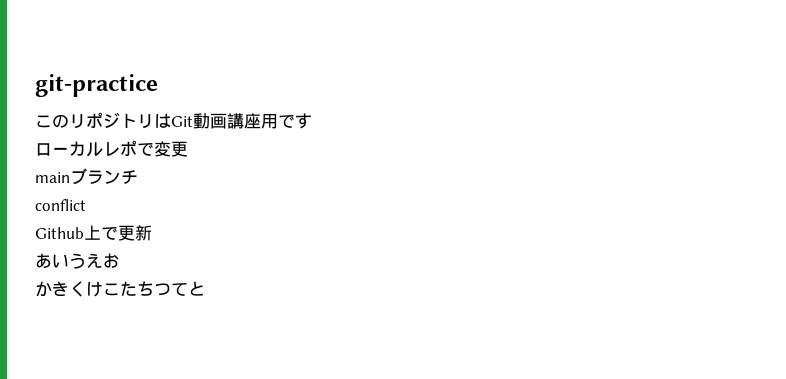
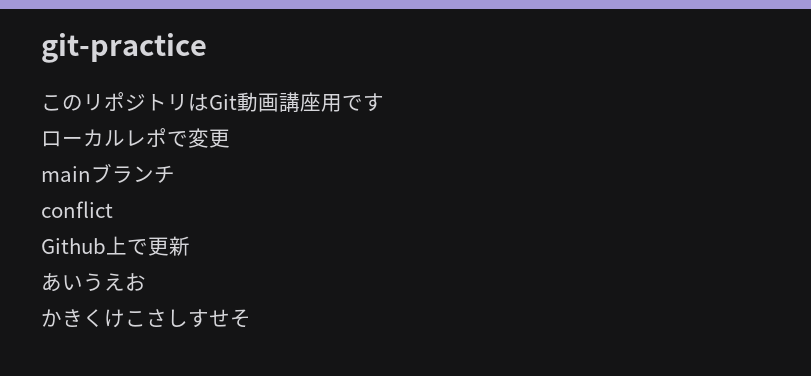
[120,281,205,296] たちつてと -> [146,309,251,328] さしすせそ

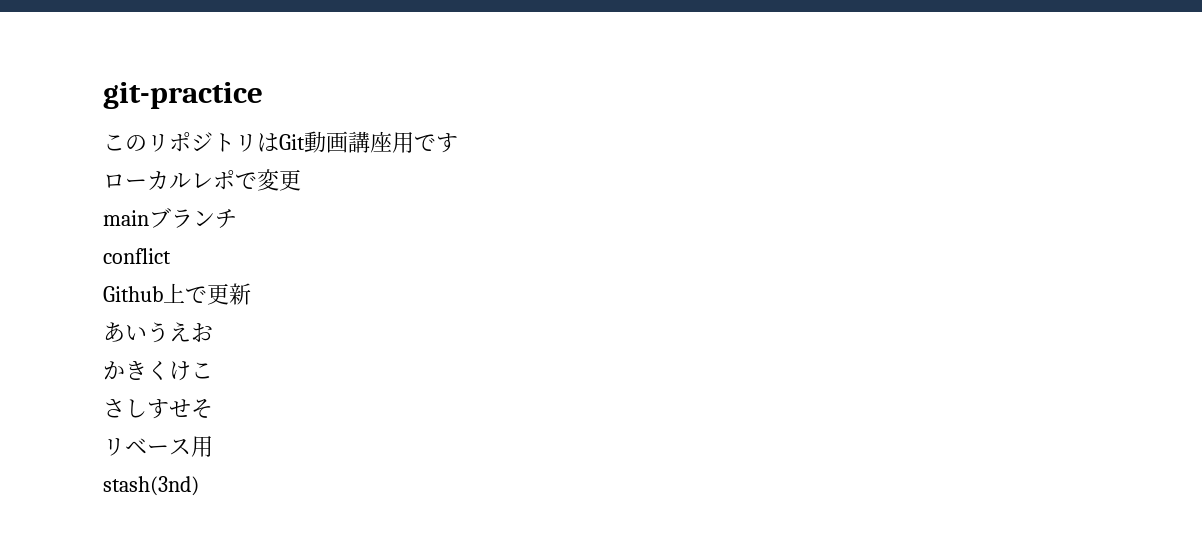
(146, 319) none -> (213, 370) //
(251, 318) none -> [103,436,213,457] [103,476,199,496] // リベース用 // stash(3nd)

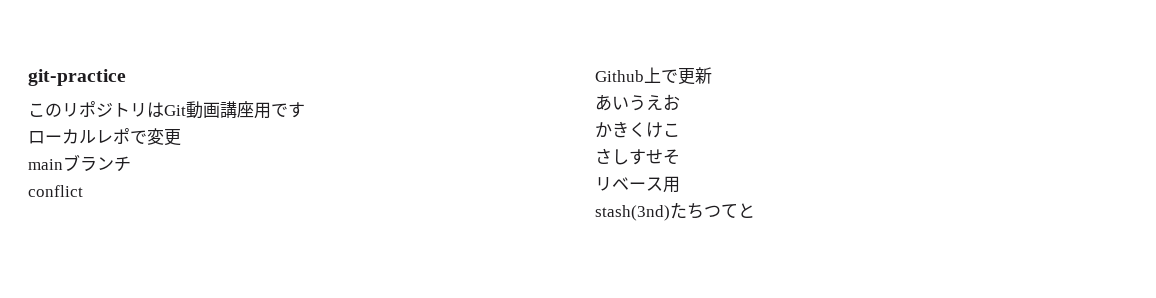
(199, 486) none -> [670,202,755,219] たちつてと

